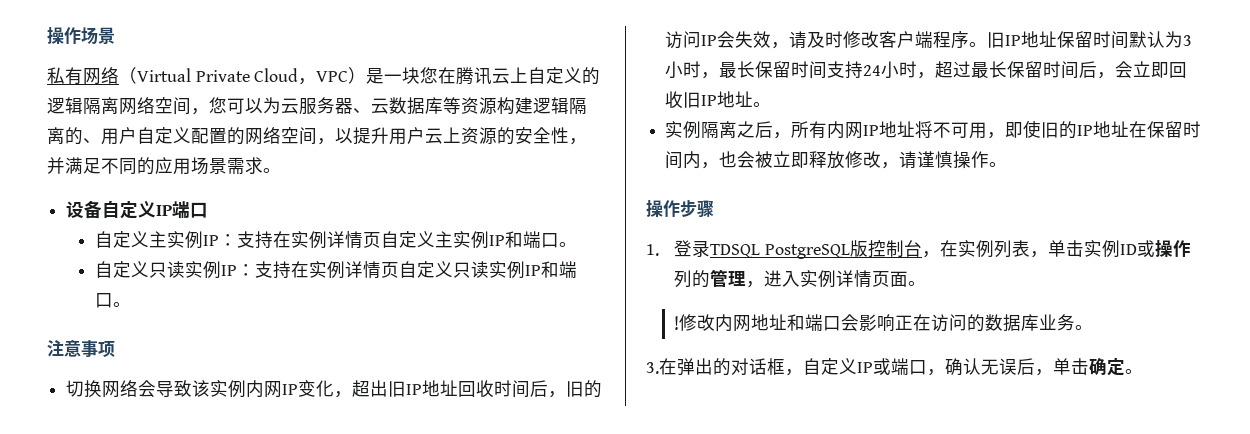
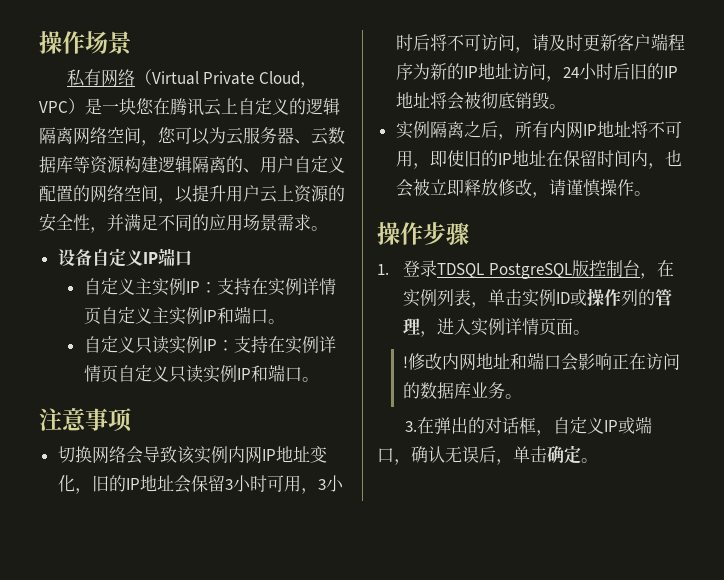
[298,380,603,398] [665,31,772,49] 变化，超出旧IP地址回收时间后，旧的访问IP会失效 -> [275,446,327,463] [57,475,344,494] [395,34,515,51] 地址变化，旧的IP地址会保留3小时可用，3小时后将不可访问
[843,31,880,48] 修改 -> [582,34,617,51] 更新
[969,31,1193,49] [665,61,1188,79] [665,91,754,109] 。旧IP地址保留时间默认为3小时，最长保留时间支持24小时，超过最长保留时间后，会立即回收旧IP地址 -> [412,63,678,82] [395,92,549,110] 为新的IP地址访问，24小时后旧的IP地址将会被彻底销毁

